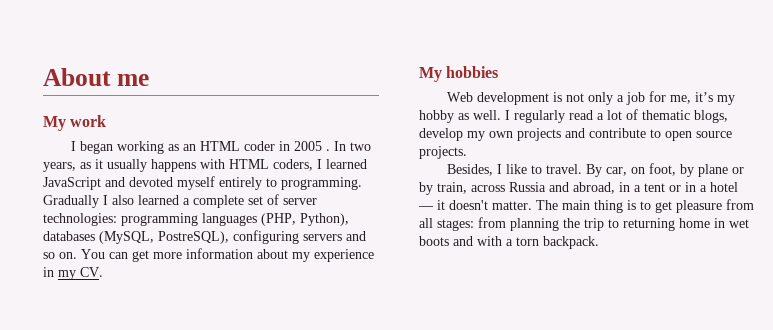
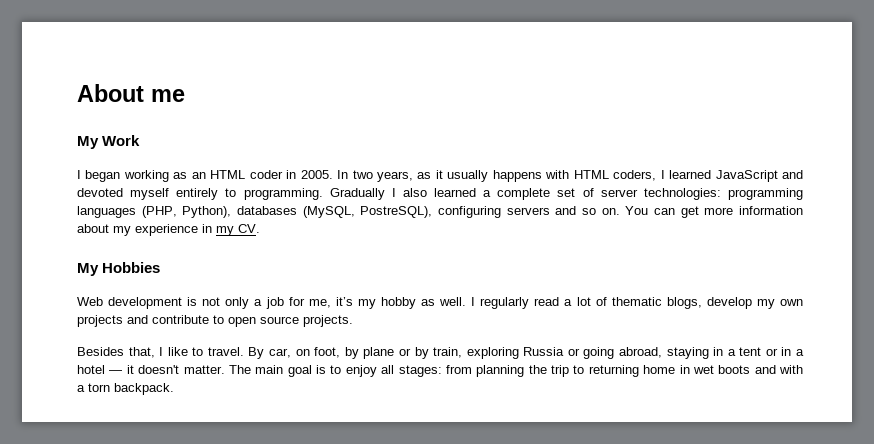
[70,115,107,127] work -> [102,135,141,146] Work
[294,141,331,151] 2005 . -> [300,170,333,179] 2005.
[446,66,499,78] hobbies -> [102,262,161,273] Hobbies
[447,164,494,176] Besides, -> [77,347,155,358] Besides that,
[471,182,615,194] across Russia and abroad, -> [466,347,709,359] exploring Russia or going abroad, staying
[594,200,623,213] thing -> [287,365,312,377] goal
[655,199,754,213] get pleasure from -> [345,365,377,377] enjoy

